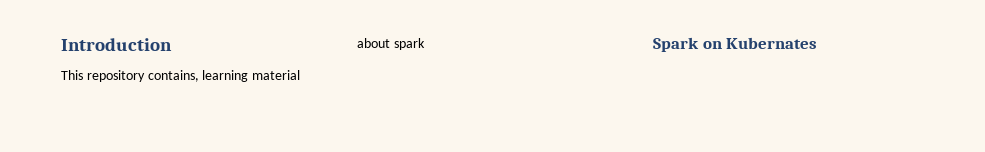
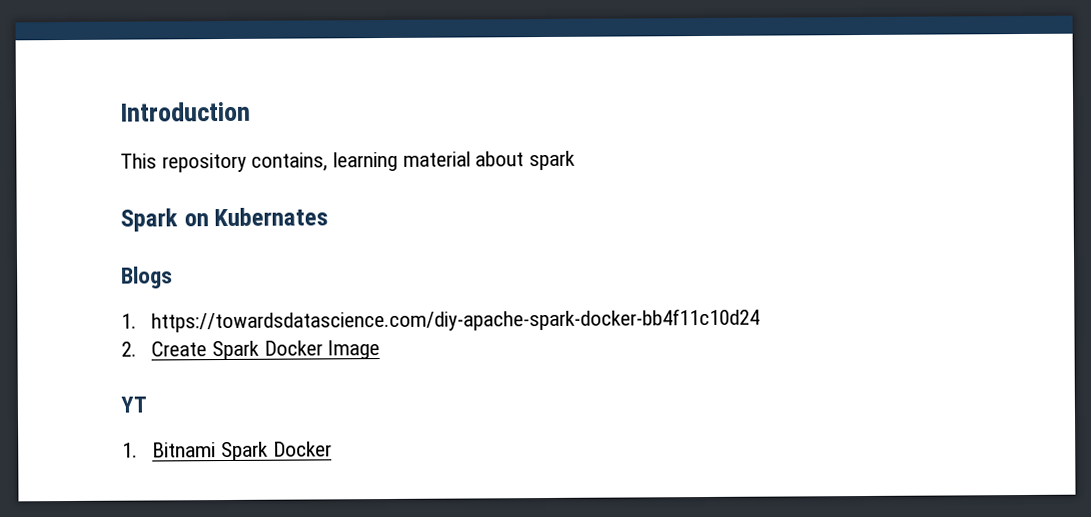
(818, 43) none -> [121,266,173,289] [121,308,761,333] [121,340,381,361] [120,396,147,413] [122,441,332,462] // Blogs // 1. https://towardsdatascience.com/diy-apache-spark-docker-bb4f11c10d24 // 2. Create Spark Docker Image // YT // 1. Bitnami Spark Docker

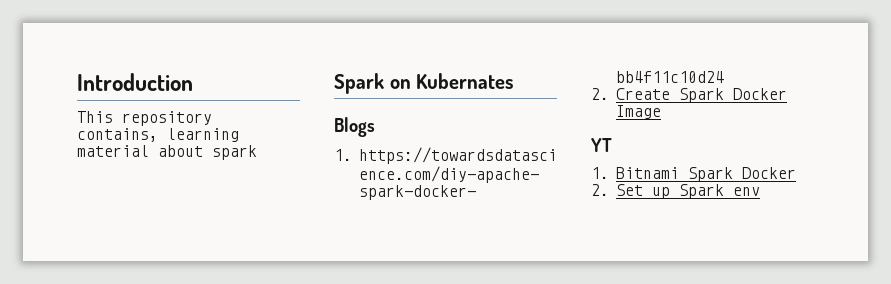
(332, 449) none -> [591,184,760,199] // 2. Set up Spark env

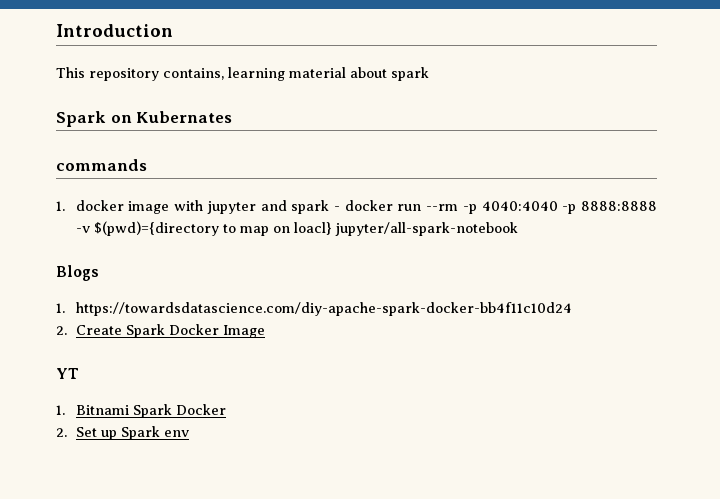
(514, 81) none -> [56,159,147,171] [56,200,658,214] [75,221,518,236] // commands // 1. docker image with jupyter and spark - docker run --rm -p 4040:4040 -p 8888:8888 -v $(pwd)={directory to map on loacl} jupyter/all-spark-notebook

